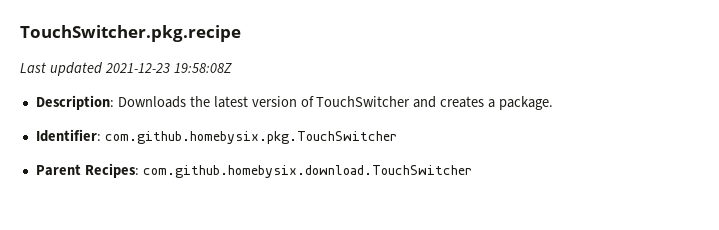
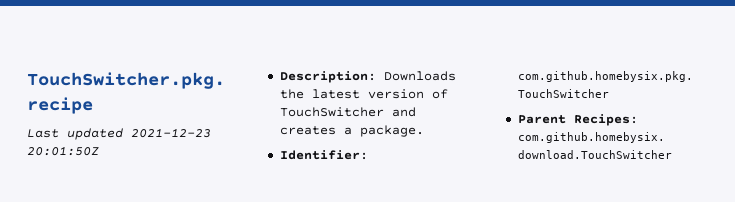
[173,63,232,73] 19:58:08Z -> [27,146,99,156] 20:01:50Z

